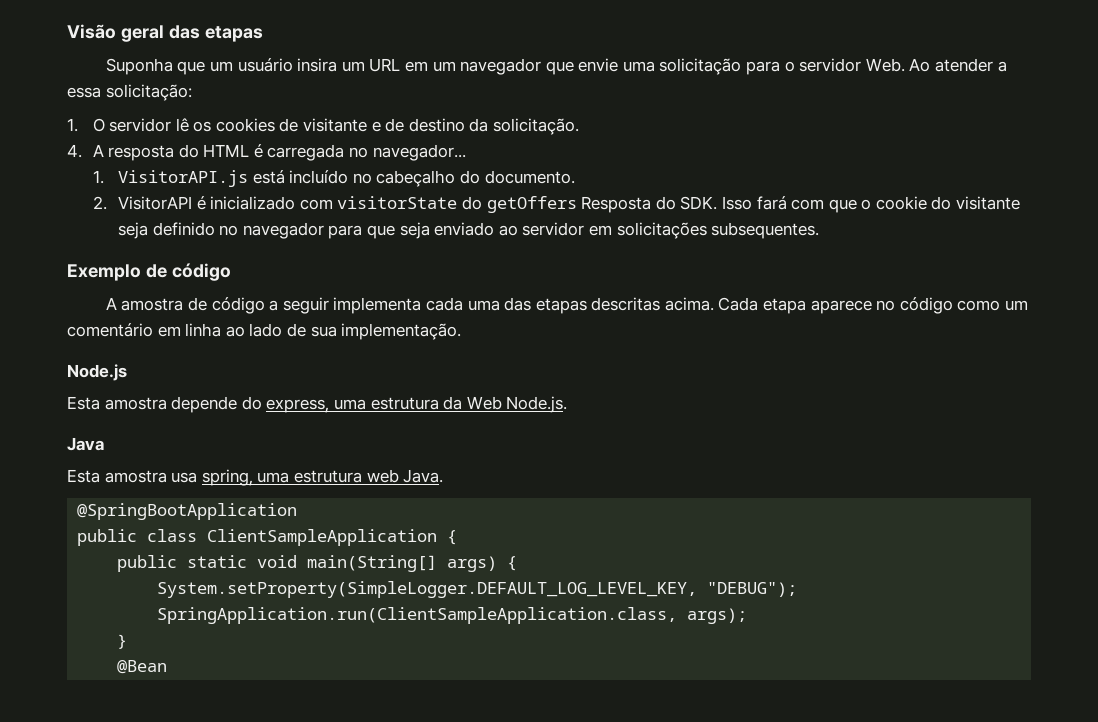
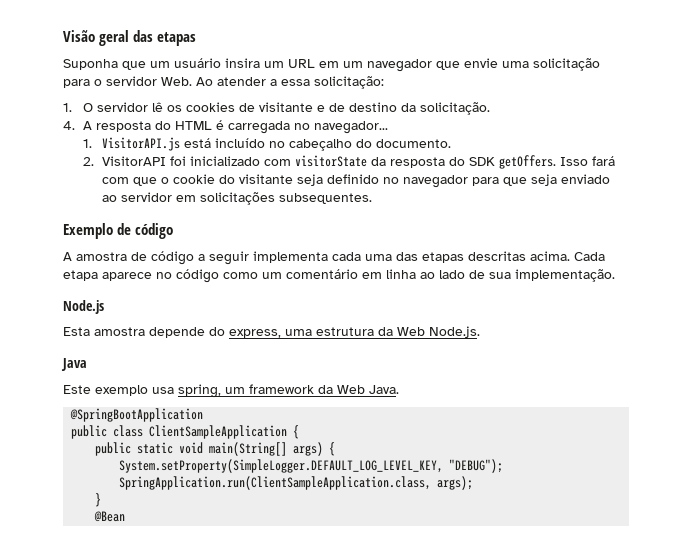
[196,196,206,210] é -> [170,156,187,166] foi
[461,196,718,213] do getOffers Resposta do SDK. -> [371,155,557,169] da resposta do SDK getOffers.
[67,469,399,486] Esta amostra usa spring, uma estrutura web -> [63,384,365,398] Este exemplo usa spring, um framework da Web

